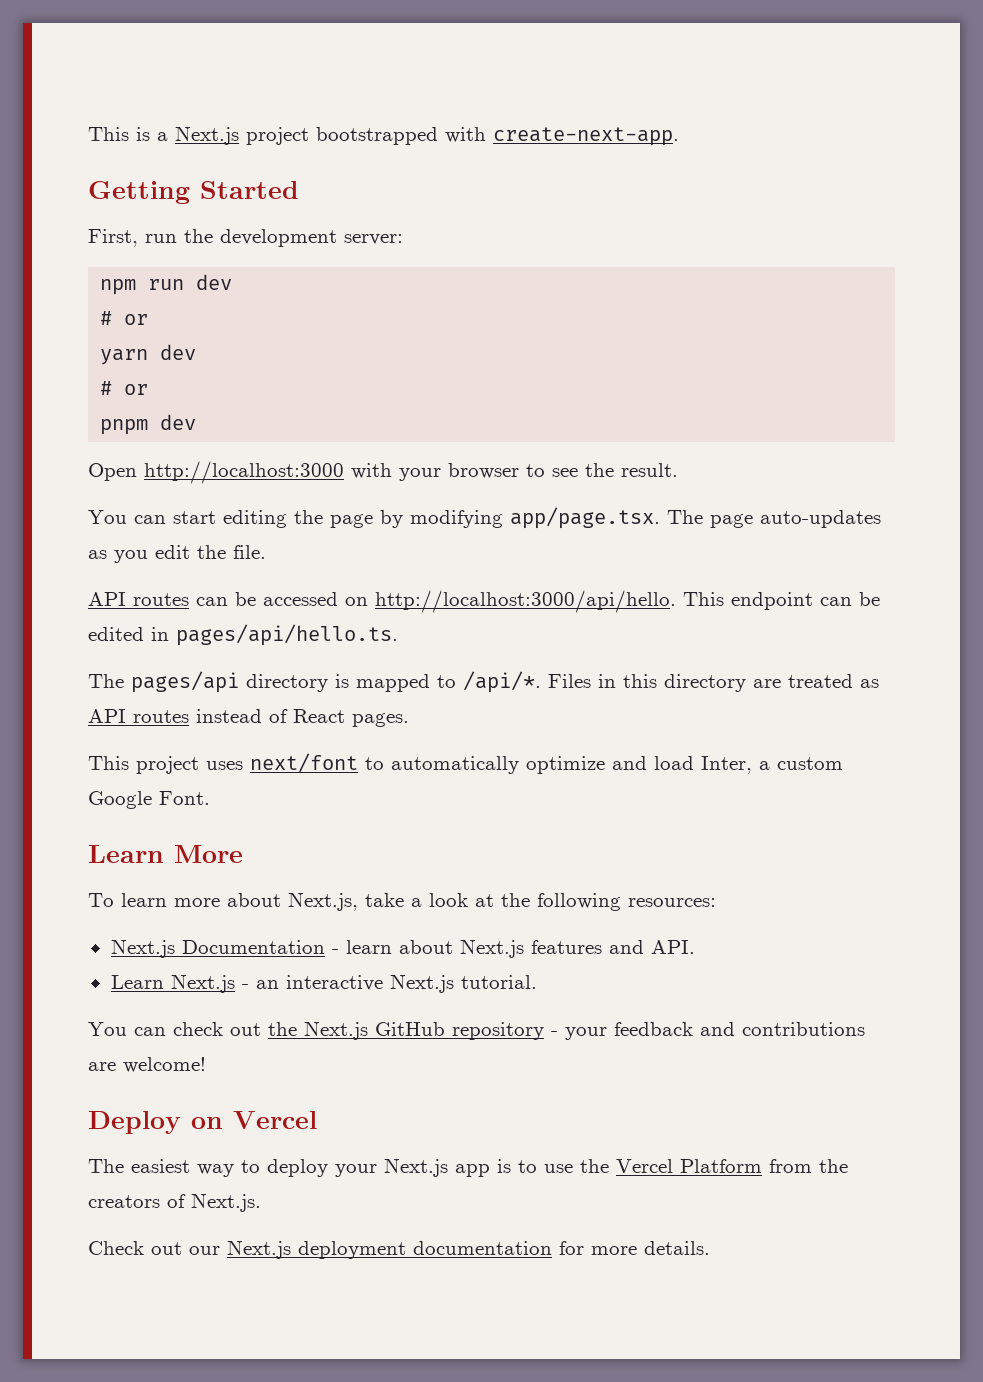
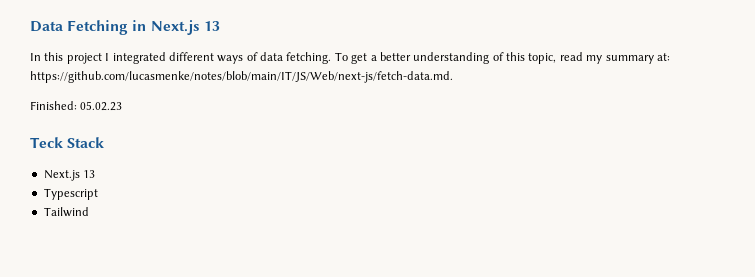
[88,126,679,146] [88,181,299,204] [88,229,403,247] [100,274,233,295] [100,311,149,325] [100,344,197,365] [100,381,149,395] [100,414,197,435] [88,461,678,484] [88,507,881,529] [88,545,266,563] [88,590,880,613] [88,624,398,646] [88,671,879,693] [88,709,409,727] [88,753,843,774] [88,791,210,809] [88,845,243,863] [88,892,716,911] [110,939,695,958] [110,974,537,993] [88,1021,865,1040] [88,1057,206,1073] [88,1111,317,1134] [88,1158,848,1177] [88,1193,261,1212] [88,1240,710,1259] This is a Next.js project bootstrapped with create-next-app. // Getting Started // First, run the development server: // npm run dev // # or // yarn dev // # or // pnpm dev // Open http://localhost:3000 with your browser to see the result. // You can start editing the page by modifying app/page.tsx. The page auto-updates as you edit the file. // API routes can be accessed on http://localhost:3000/api/hello. This endpoint can be edited in pages/api/hello.ts. // The pages/api directory is mapped to /api/*. Files in this directory are treated as API routes instead of React pages. // This project uses next/font to automatically optimize and load Inter, a custom Google Font. // Learn More // To learn more about Next.js, take a look at the following resources: // Next.js Documentation - learn about Next.js features and API. // Learn Next.js - an interactive Next.js tutorial. // You can check out the Next.js GitHub repository - your feedback and contributions are welcome! // Deploy on Vercel // The easiest way to deploy your Next.js app is to use the Vercel Platform from the creators of Next.js. // Check out our Next.js deployment documentation for more details. -> [30,20,220,35] [30,52,670,64] [30,71,453,83] [30,101,123,111] [30,137,105,148] [43,170,96,181] [43,188,98,200] [43,207,89,217] Data Fetching in Next.js 13 // In this project I integrated different ways of data fetching. To get a better understanding of this topic, read my summary at: https://github.com/lucasmenke/notes/blob/main/IT/JS/Web/next-js/fetch-data.md. // Finished: 05.02.23 // Teck Stack // Next.js 13 // Typescript // Tailwind

